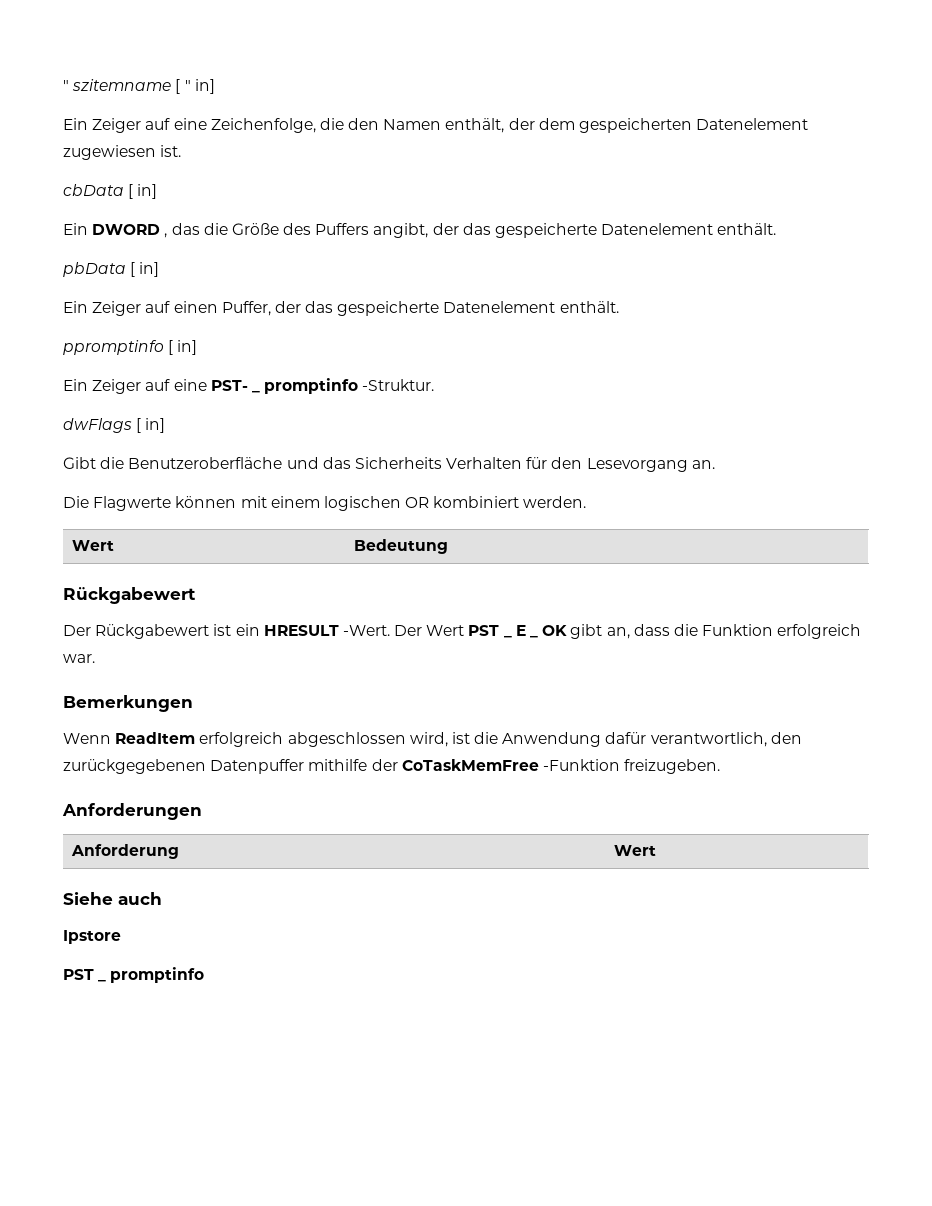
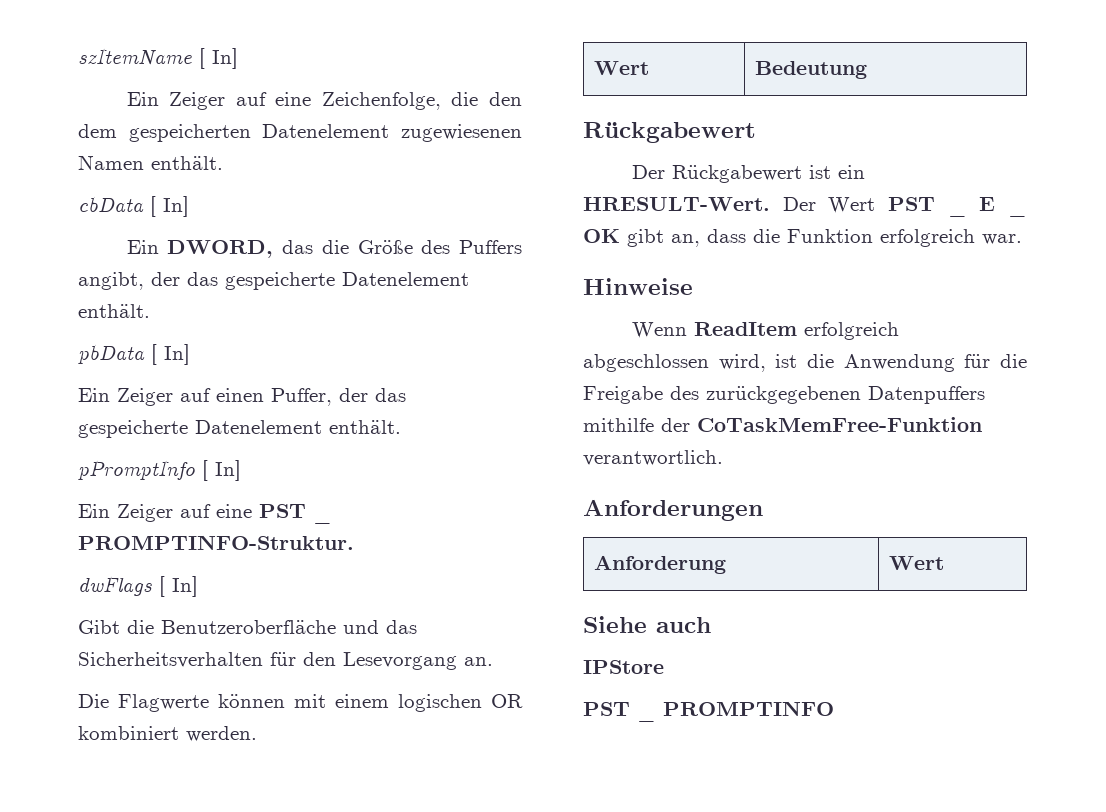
[63,79,215,94] " szitemname [ " in] -> [78,48,238,69] szItemName [ In]
[383,118,809,133] [63,145,182,160] Namen enthält, der dem gespeicherten Datenelement zugewiesen ist. -> [78,124,522,142] [78,155,223,170] dem gespeicherten Datenelement zugewiesenen Namen enthält.
[137,184,158,199] [63,223,168,238] in] // Ein DWORD , -> [163,196,189,217] [126,240,274,258] In] // Ein DWORD,
[139,262,160,277] in] -> [164,344,190,365] In]
[63,340,198,355] [63,379,248,394] [251,378,435,394] ppromptinfo [ in] // Ein Zeiger auf eine PST- _ promptinfo -Struktur. -> [78,460,241,481] [78,504,306,522] [313,518,332,524] [78,535,354,550] pPromptInfo [ In] // Ein Zeiger auf eine PST _ PROMPTINFO-Struktur.
[145,418,166,433] in] -> [172,576,198,597] In]
[354,457,523,469] Sicherheits Verhalten -> [78,652,263,668] Sicherheitsverhalten
[263,625,390,636] HRESULT -Wert. -> [583,197,770,211] HRESULT-Wert.
[63,695,193,712] Bemerkungen -> [583,278,693,295] Hinweise
[605,732,802,747] [63,759,721,774] dafür verantwortlich, den zurückgegebenen Datenpuffer mithilfe der CoTaskMemFree -Funktion freizugeben. -> [964,354,1027,368] [583,386,985,404] [583,417,982,432] [583,450,723,466] für die Freigabe des zurückgegebenen Datenpuffers mithilfe der CoTaskMemFree-Funktion verantwortlich.
[63,930,121,944] [63,969,94,980] [98,967,205,983] Ipstore // PST _ promptinfo -> [583,660,664,674] [583,702,630,716] [637,716,656,722] [663,701,834,716] IPStore // PST _ PROMPTINFO

